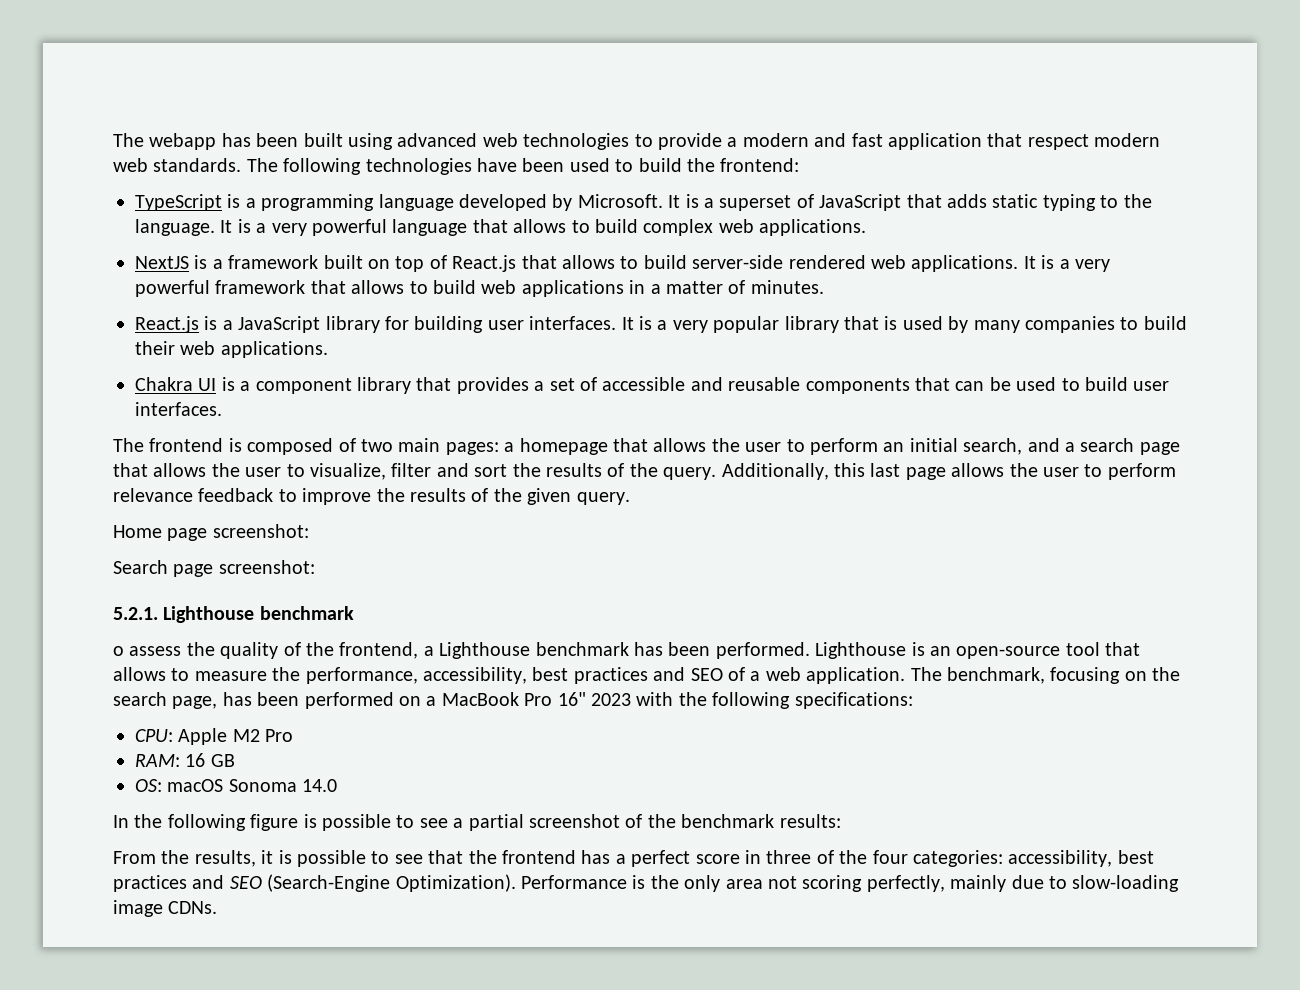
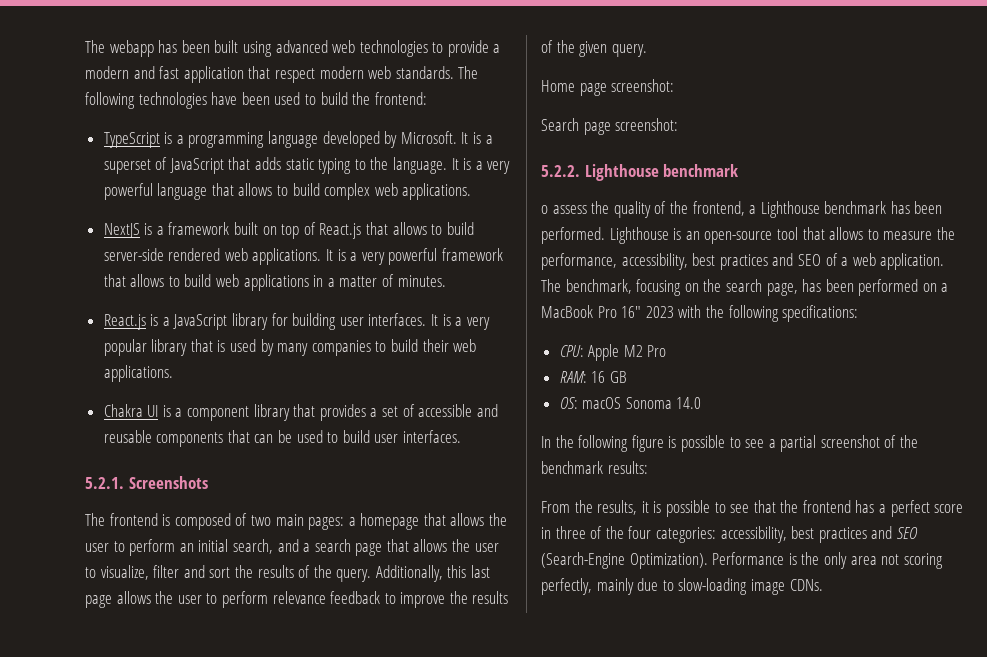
(222, 409) none -> [85,476,208,489] // 5.2.1. Screenshots
[113,607,158,620] 5.2.1. -> [541,165,580,177] 5.2.2.

